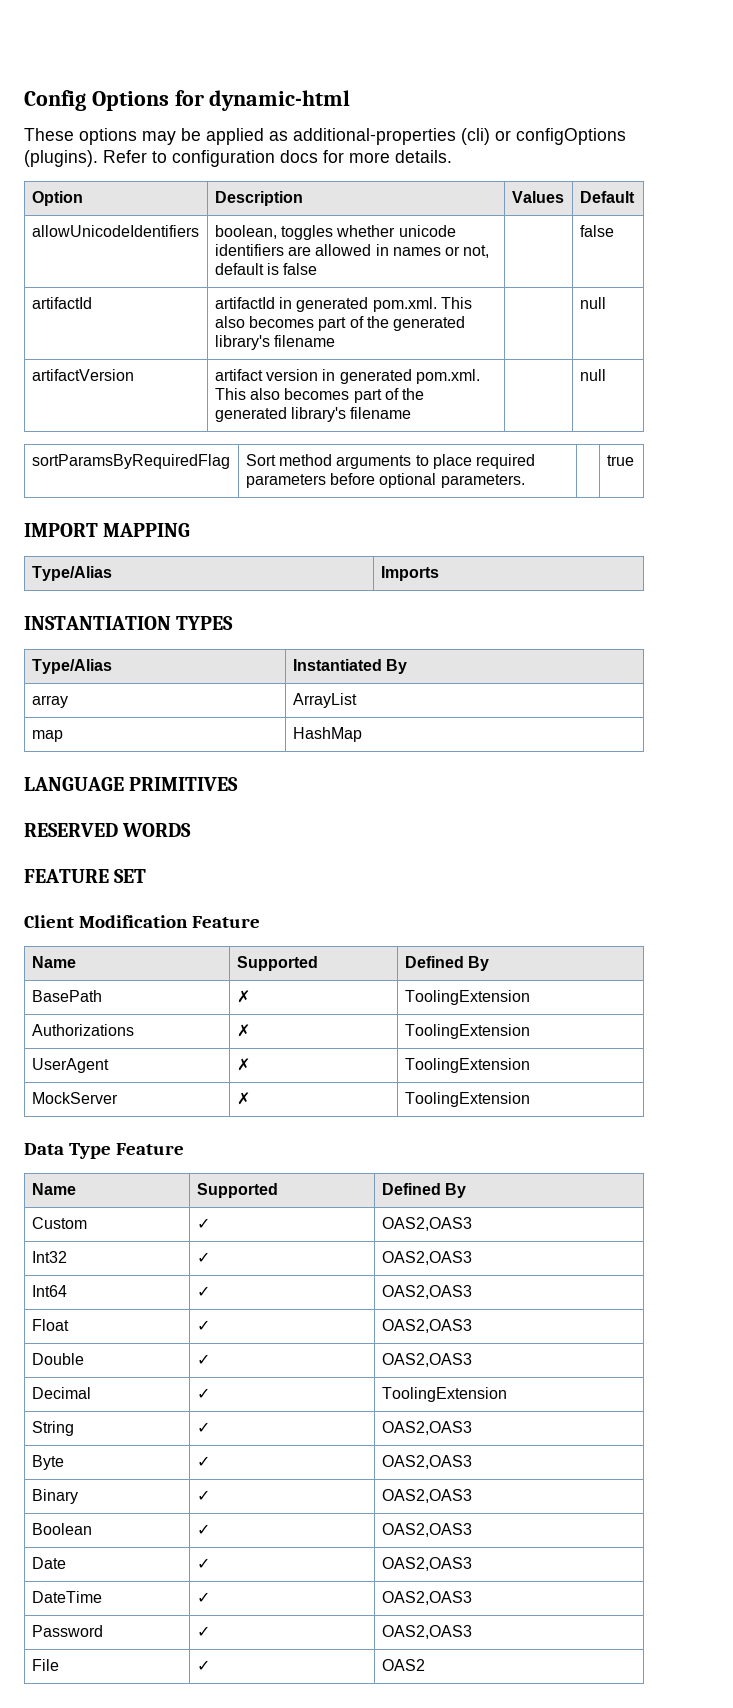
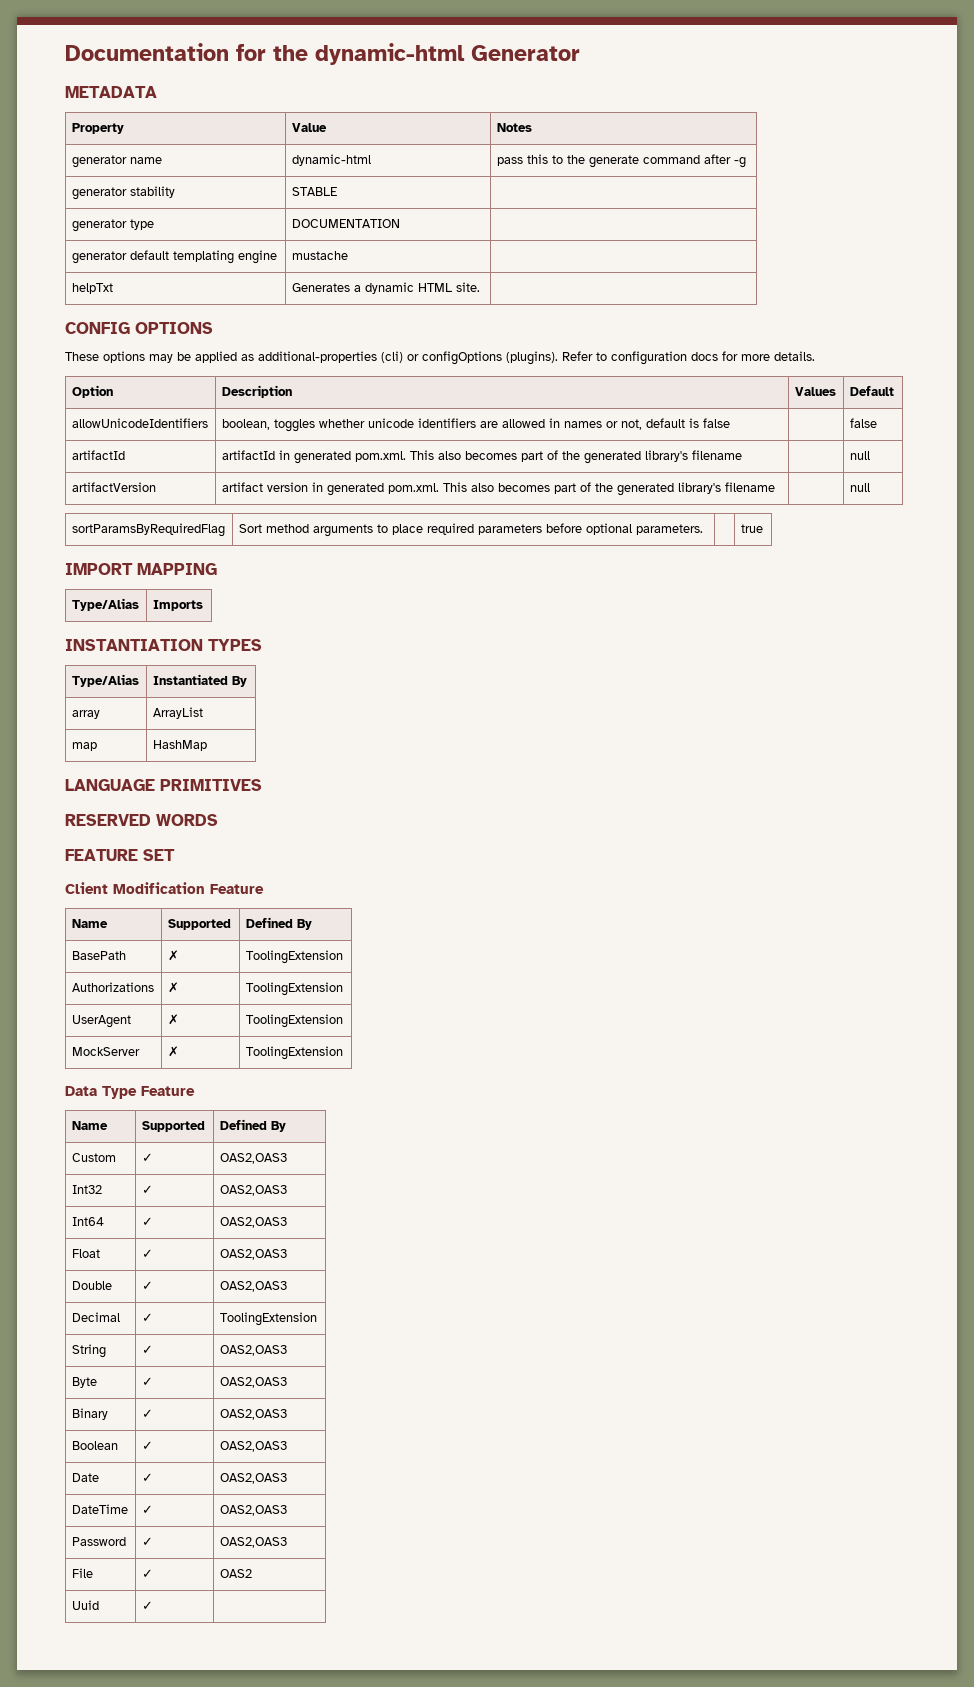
[24,90,351,111] Config Options for dynamic-html -> [65,43,580,65] [65,86,157,98] [71,123,124,134] [291,123,327,132] [496,123,532,132] [71,155,162,168] [291,154,371,166] [496,154,746,168] [71,186,175,200] [291,187,337,196] [71,219,154,232] [291,219,400,228] [71,250,277,264] [291,251,348,260] [71,283,113,294] [291,282,480,294] [65,322,213,334] Documentation for the dynamic-html Generator // METADATA // Property | Value | Notes // generator name | dynamic-html | pass this to the generate command after -g // generator stability | STABLE | // generator type | DOCUMENTATION | // generator default templating engine | mustache | // helpTxt | Generates a dynamic HTML site. | // CONFIG OPTIONS
(425, 1665) none -> [71,1600,99,1610] [141,1601,153,1610] // Uuid | ✓ |

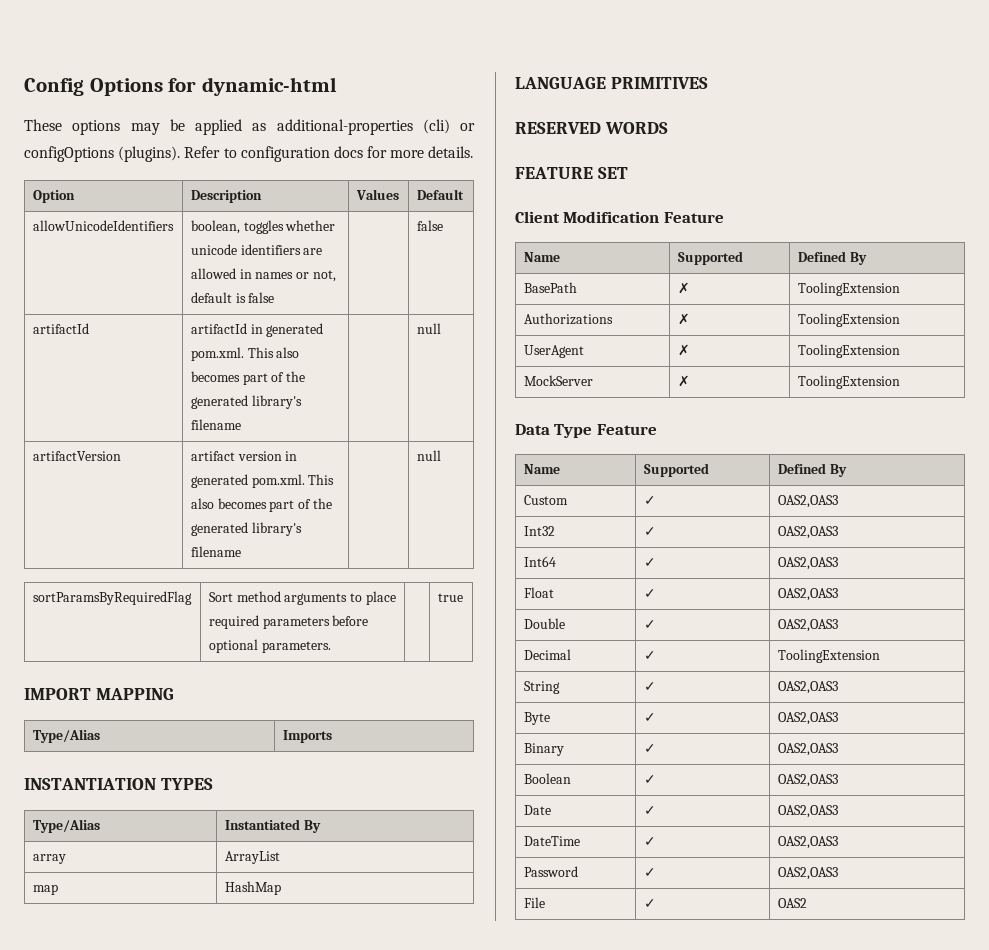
[65,43,580,65] [65,86,157,98] [71,123,124,134] [291,123,327,132] [496,123,532,132] [71,155,162,168] [291,154,371,166] [496,154,746,168] [71,186,175,200] [291,187,337,196] [71,219,154,232] [291,219,400,228] [71,250,277,264] [291,251,348,260] [71,283,113,294] [291,282,480,294] [65,322,213,334] Documentation for the dynamic-html Generator // METADATA // Property | Value | Notes // generator name | dynamic-html | pass this to the generate command after -g // generator stability | STABLE | // generator type | DOCUMENTATION | // generator default templating engine | mustache | // helpTxt | Generates a dynamic HTML site. | // CONFIG OPTIONS -> [24,77,338,96] Config Options for dynamic-html
[71,1600,99,1610] [141,1601,153,1610] // Uuid | ✓ | -> (807, 903) none

